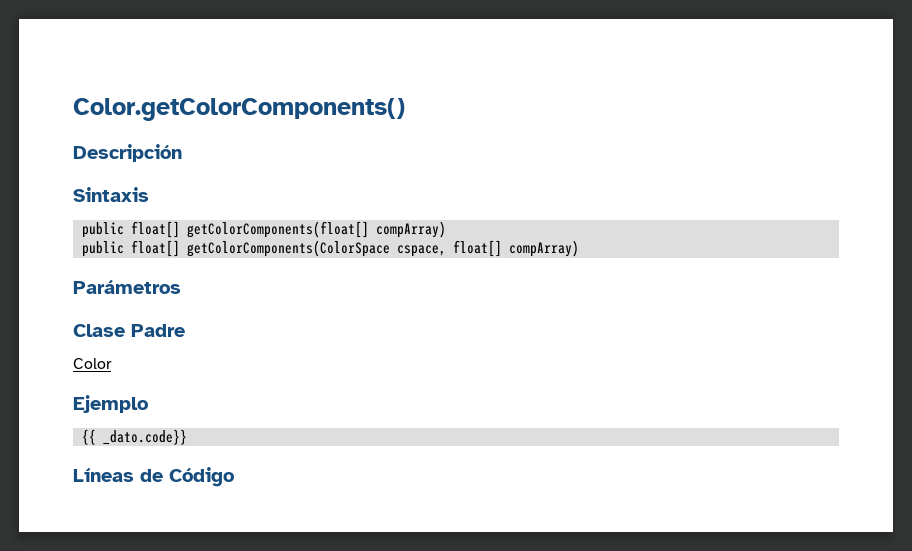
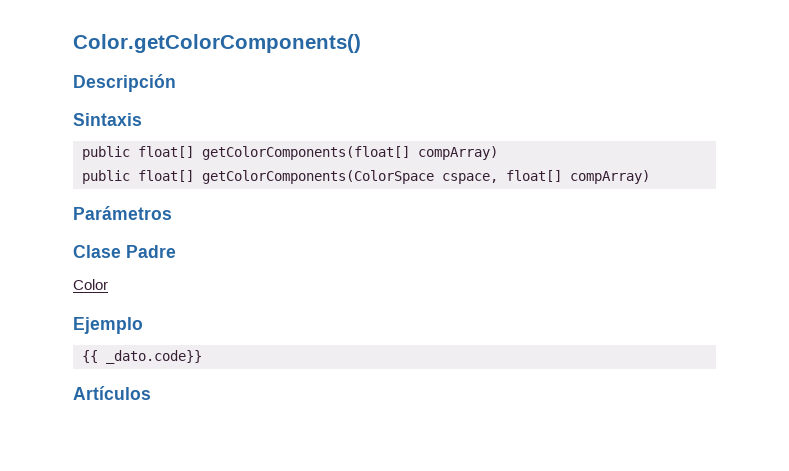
[73,467,234,487] Líneas de Código -> [73,386,151,400] Artículos

